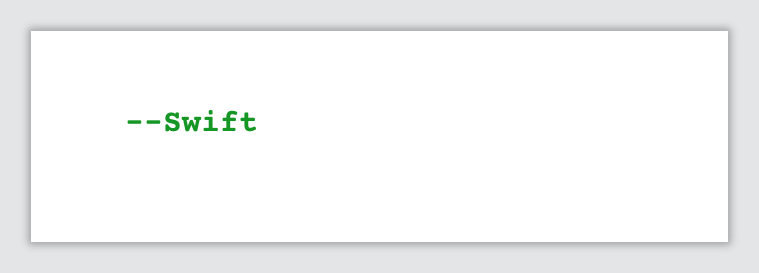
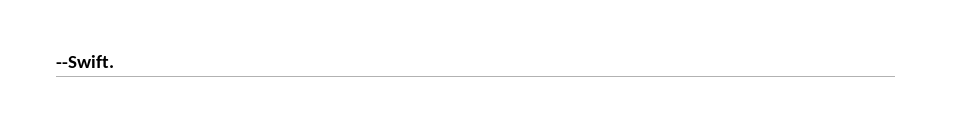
[125,110,258,132] --Swift -> [56,55,114,68] --Swift.

